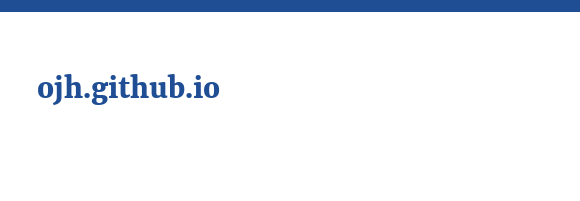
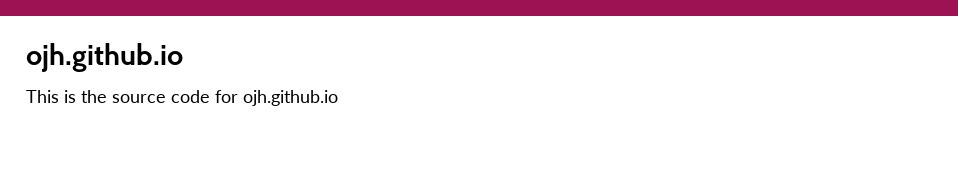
[37,74,220,106] ojh.github.io -> [26,43,183,72] [26,90,338,106] ojh.github.io // This is the source code for ojh.github.io

